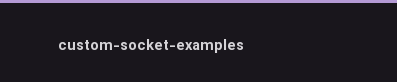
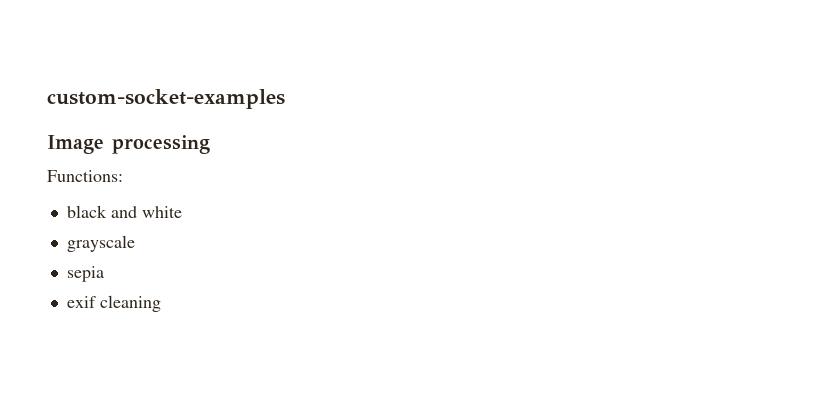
(244, 46) none -> [47,135,210,154] [47,170,123,182] [66,205,182,218] [66,235,135,252] [66,266,104,282] [66,295,161,312] // Image processing // Functions: // black and white // grayscale // sepia // exif cleaning

